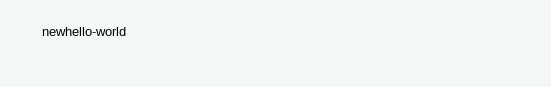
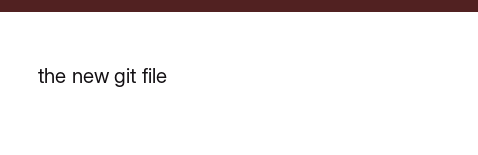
[42,27,126,36] newhello-world -> [38,68,167,87] the new git file

